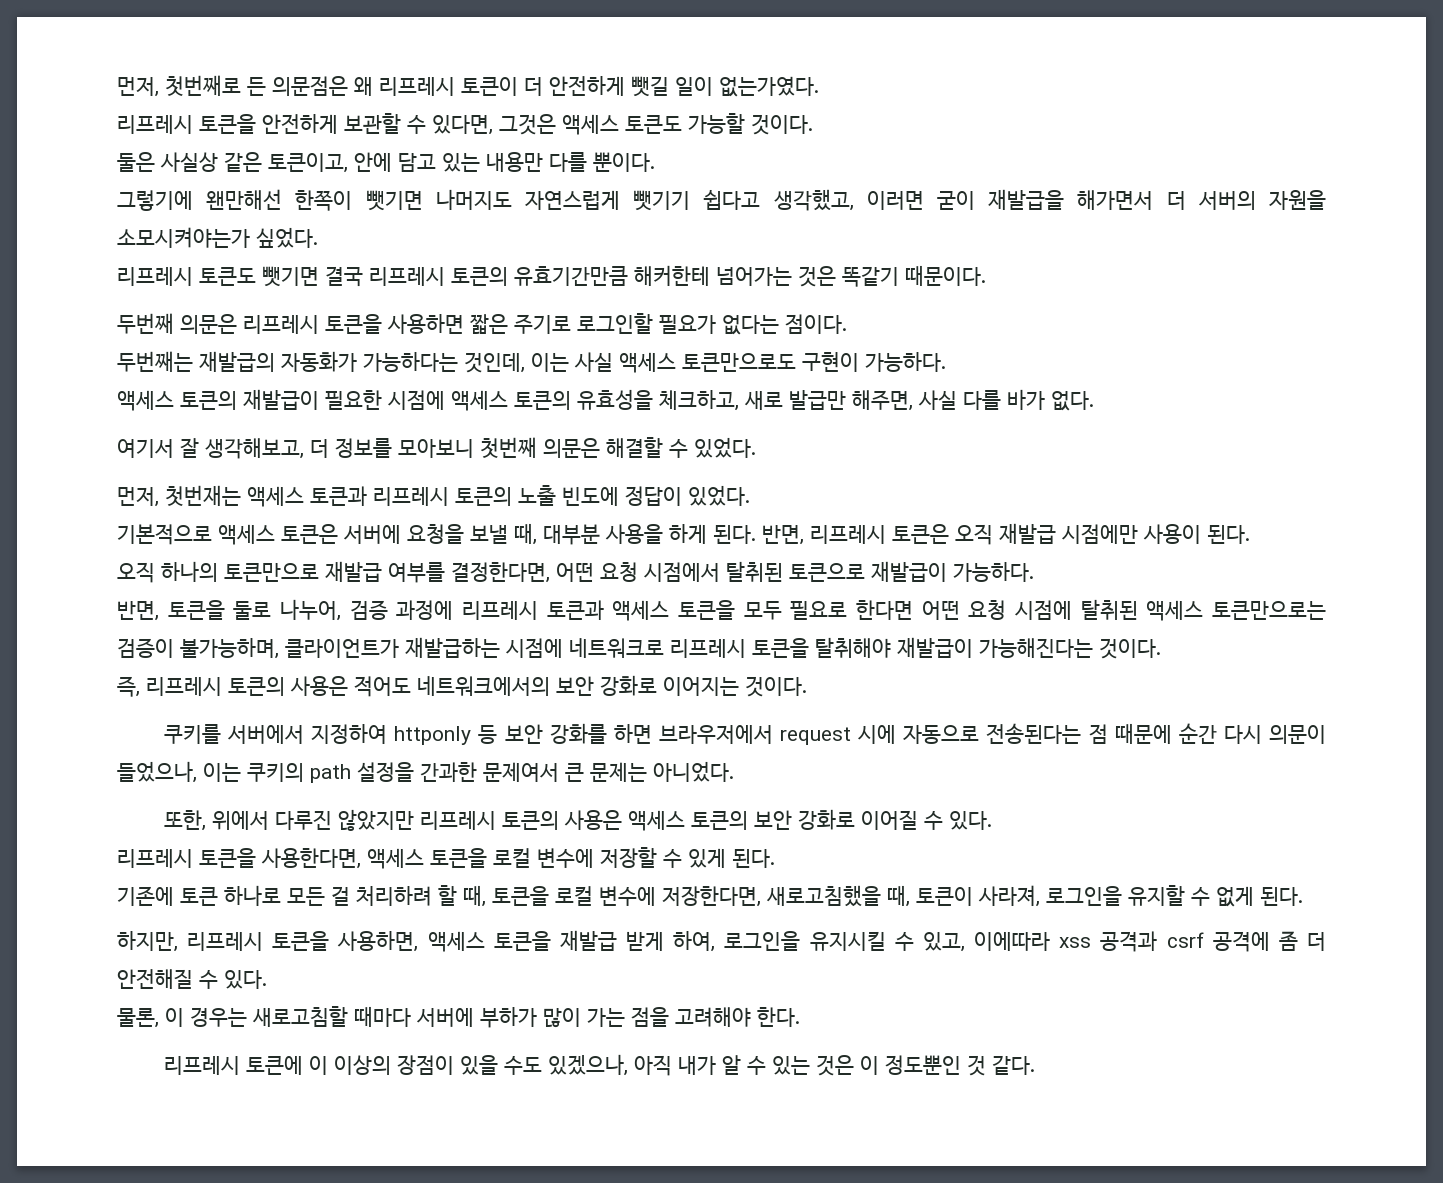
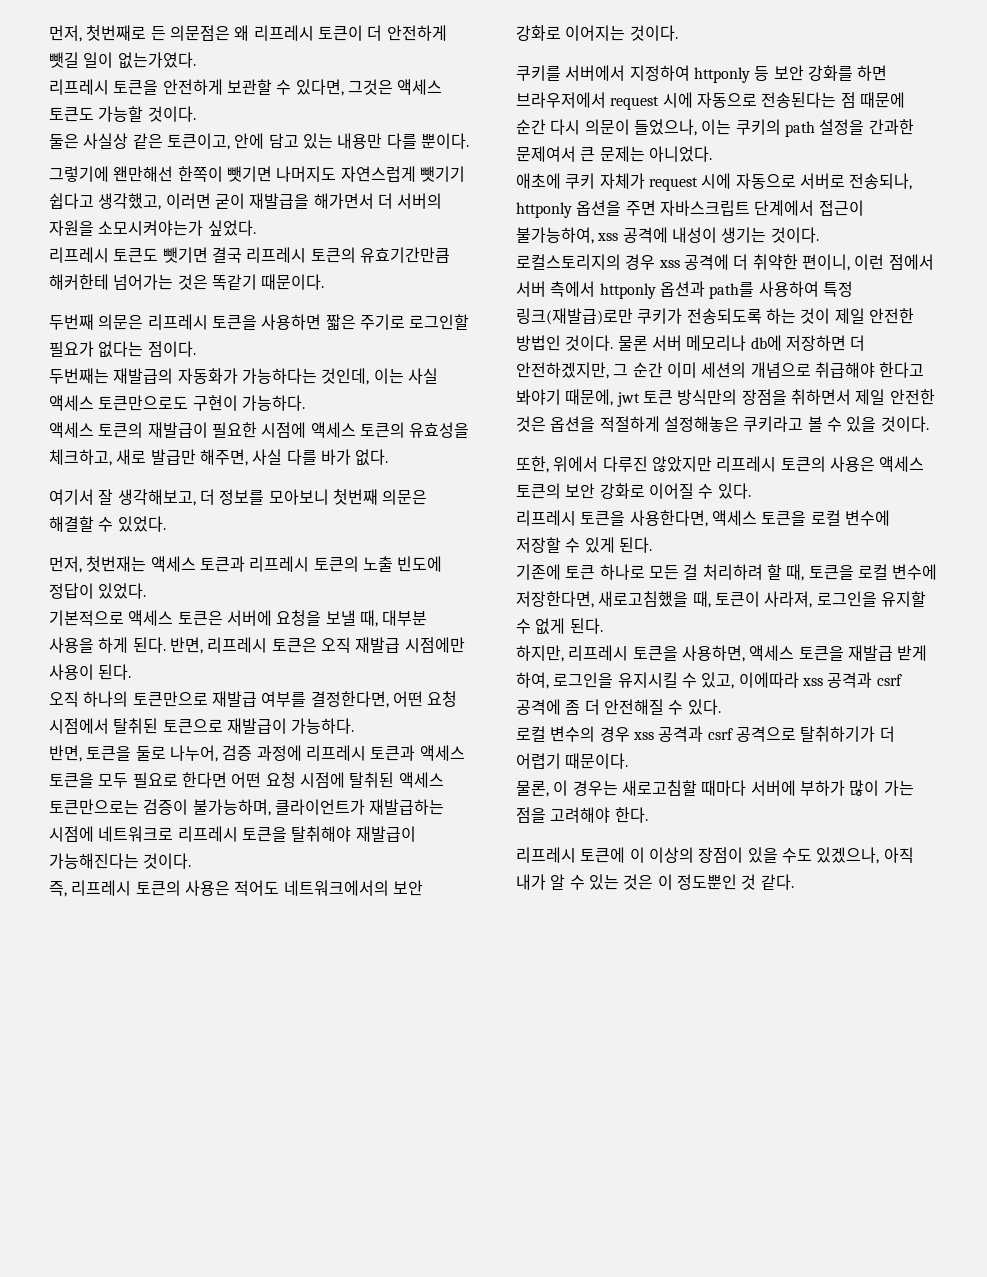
(734, 771) none -> [516,173,913,191] [516,200,864,218] [516,227,819,244] [516,254,934,271] [516,281,853,299] [516,308,914,325] [516,335,866,351] [516,362,925,379] [516,389,935,407] [516,416,929,432] // 애초에 쿠키 자체가 request 시에 자동으로 서버로 전송되나, httponly 옵션을 주면 자바스크립트 단계에서 접근이 불가능하여, xss 공격에 내성이 생기는 것이다. // 로컬스토리지의 경우 xss 공격에 더 취약한 편이니, 이런 점에서 서버 측에서 httponly 옵션과 path를 사용하여 특정 링크(재발급)로만 쿠키가 전송되도록 하는 것이 제일 안전한 방법인 것이다. 물론 서버 메모리나 db에 저장하면 더 안전하겠지만, 그 순간 이미 세션의 개념으로 취급해야 한다고 봐야기 때문에, jwt 토큰 방식만의 장점을 취하면서 제일 안전한 것은 옵션을 적절하게 설정해놓은 쿠키라고 볼 수 있을 것이다.
(267, 979) none -> [516,726,895,742] [516,753,629,769] // 로컬 변수의 경우 xss 공격과 csrf 공격으로 탈취하기가 더 어렵기 때문이다.

